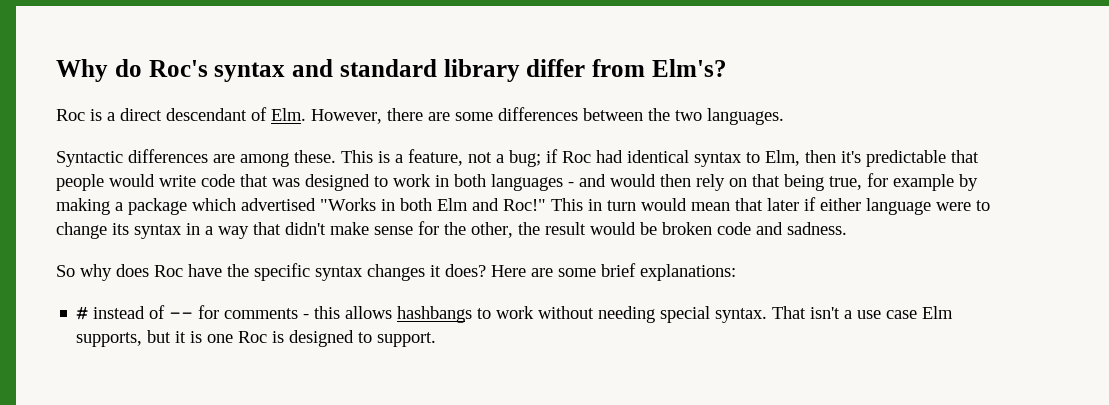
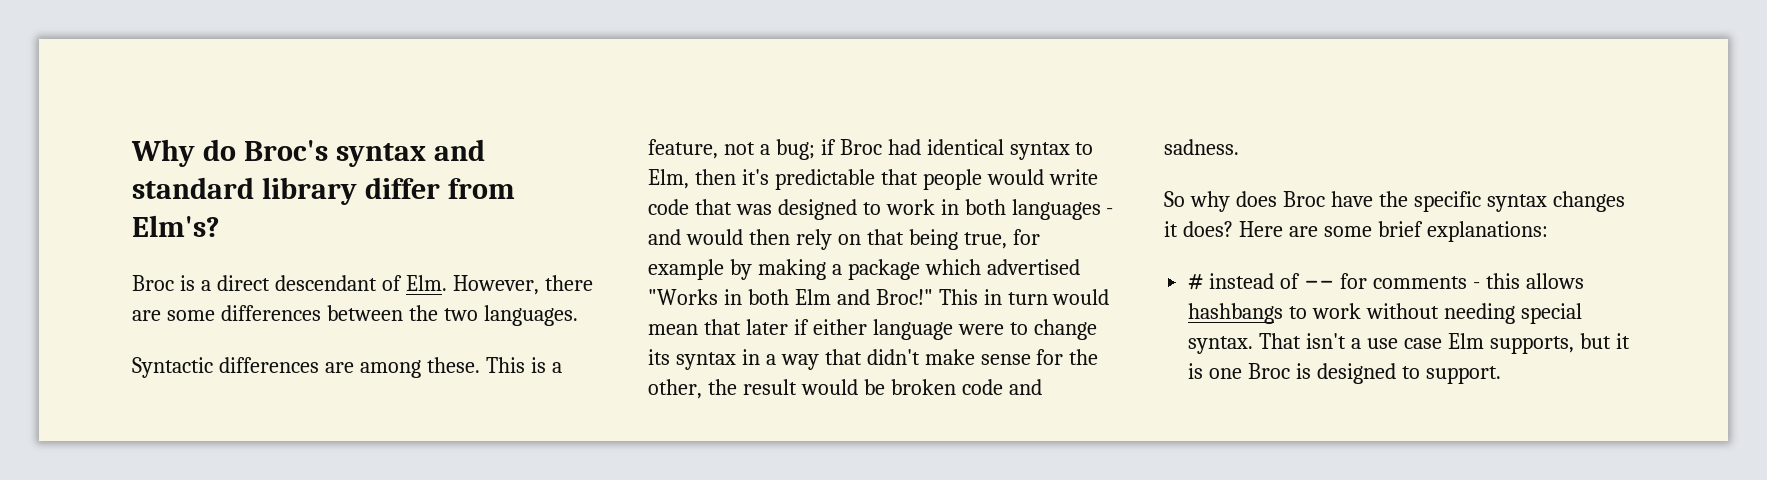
[148,60,208,77] Roc's -> [243,140,328,161] Broc's
[56,109,85,121] Roc -> [132,275,174,291] Broc
[562,151,591,163] Roc -> [839,139,882,155] Broc
[503,199,546,211] Roc!" -> [875,289,933,305] Broc!"
[154,265,183,277] Roc -> [1282,191,1325,207] Broc
[238,331,268,343] Roc -> [1248,363,1291,379] Broc

